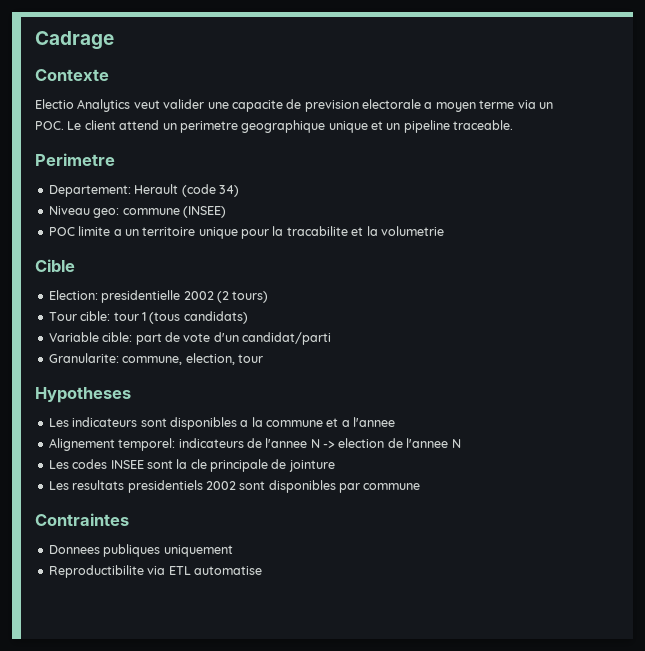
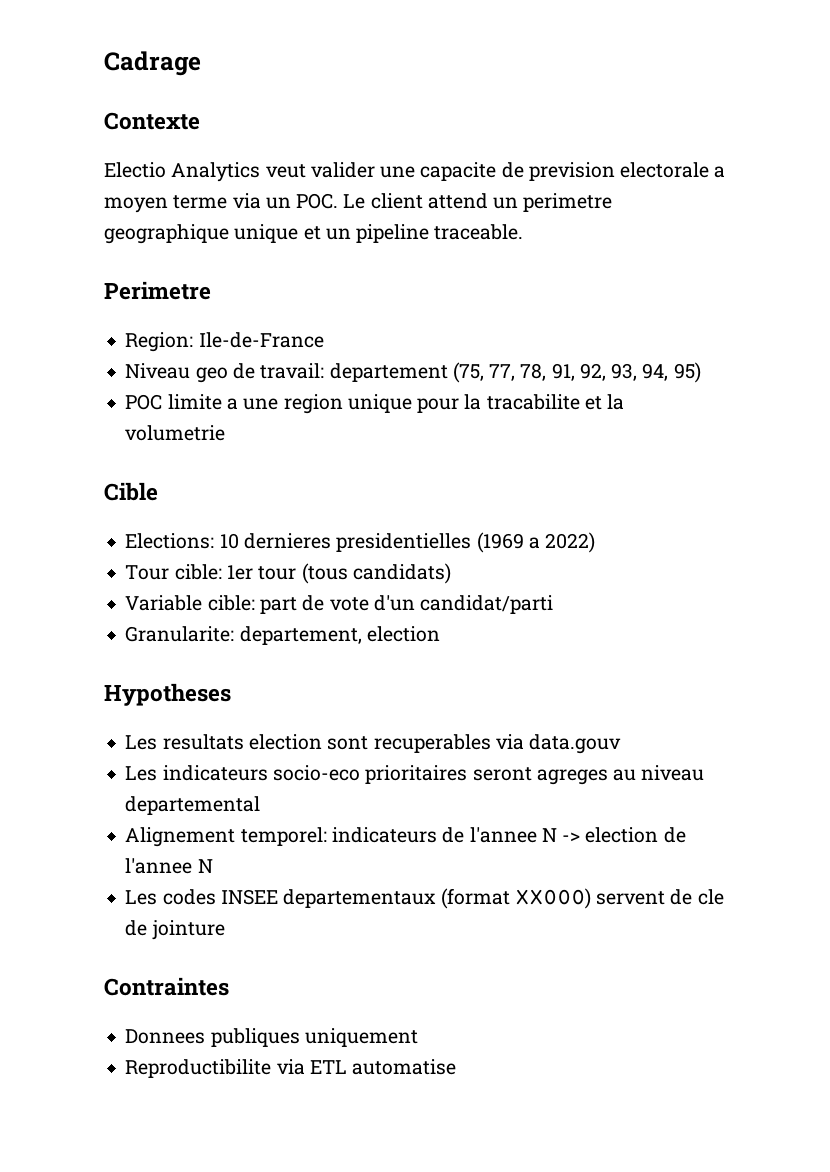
[48,184,239,197] [48,206,226,218] Departement: Herault (code 34) // Niveau geo: commune (INSEE) -> [125,332,324,352] [125,362,701,383] Region: Ile-de-France // Niveau geo de travail: departement (75, 77, 78, 91, 92, 93, 94, 95)
[124,227,196,236] un territoire -> [243,394,343,414] une region
[48,290,269,303] Election: presidentielle 2002 (2 tours) -> [125,532,596,553] Elections: 10 dernieres presidentielles (1969 a 2022)
[113,312,146,321] tour 1 -> [226,565,297,580] 1er tour
[122,353,263,365] [35,387,131,403] [48,417,396,430] commune, election, tour // Hypotheses // Les indicateurs sont disponibles a la commune et a l'annee -> [239,626,440,645] [104,683,231,706] [125,734,622,754] [125,765,705,785] [125,796,261,815] departement, election // Hypotheses // Les resultats election sont recuperables via data.gouv // Les indicateurs socio-eco prioritaires seront agreges au niveau departemental
[146,459,335,472] [48,480,421,493] sont la cle principale de jointure // Les resultats presidentiels 2002 sont disponibles par commune -> [283,888,724,909] [125,920,225,940] departementaux (format XX000) servent de cle de jointure

